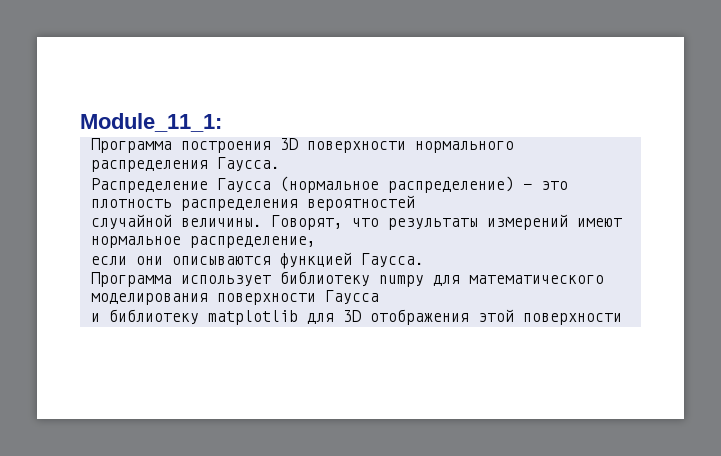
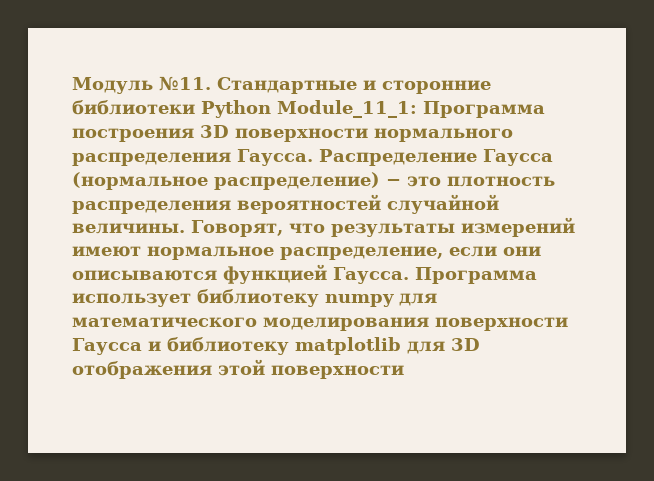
(80, 122) none -> [72,76,491,94] [72,100,271,118] Модуль №11. Стандартные и сторонние библиотеки Python
(222, 122) // -> (417, 109) none
(281, 164) // -> (313, 157) none
(416, 203) // -> (381, 204) none
(317, 242) // -> (443, 253) none
(425, 260) // -> (409, 275) none
(380, 297) // -> (142, 346) none

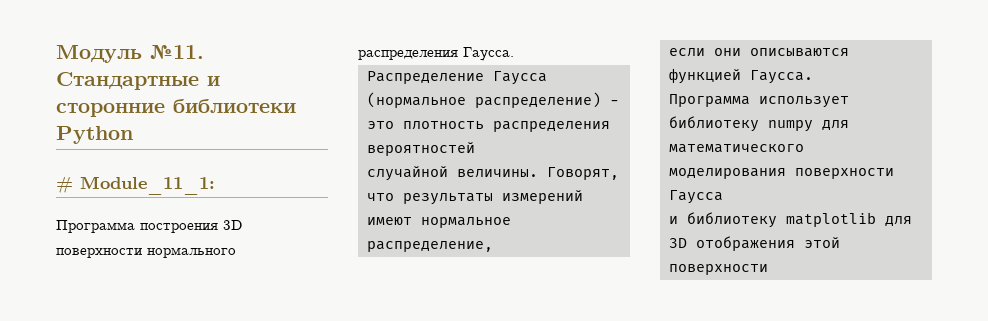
(271, 109) none -> [56,176,73,194] // #
(417, 109) none -> (215, 185) //
(313, 157) none -> (514, 54) //
(381, 204) none -> (475, 149) //
(443, 253) none -> (493, 246) //
(409, 275) none -> (813, 77) //
(142, 346) none -> (723, 197) //

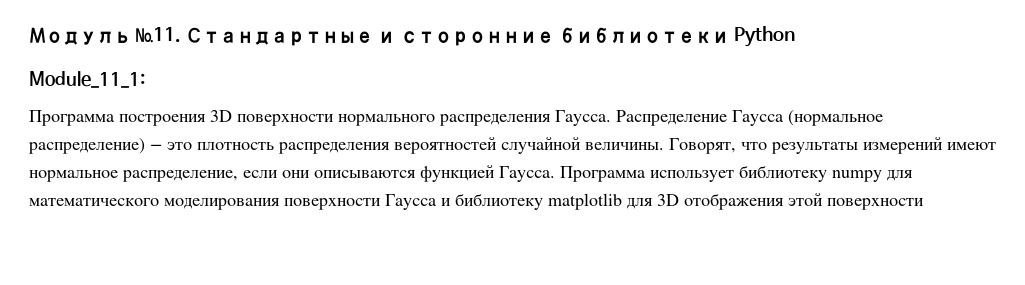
[56,176,73,194] # -> (795, 36) none
(514, 54) // -> (611, 118) none
(475, 149) // -> (497, 145) none
(493, 246) // -> (238, 176) none
(813, 77) // -> (555, 174) none
(723, 197) // -> (437, 202) none

